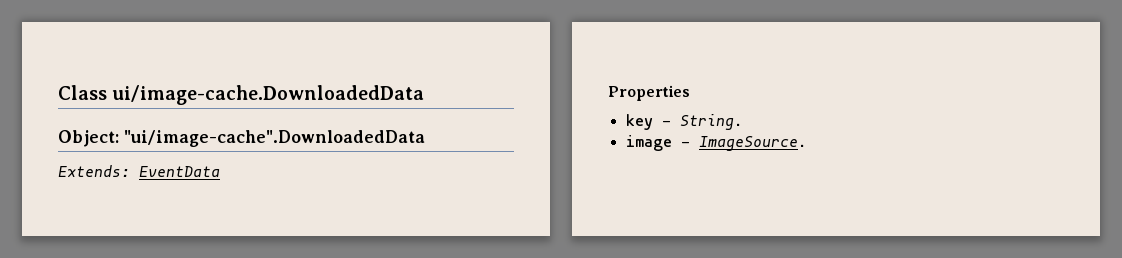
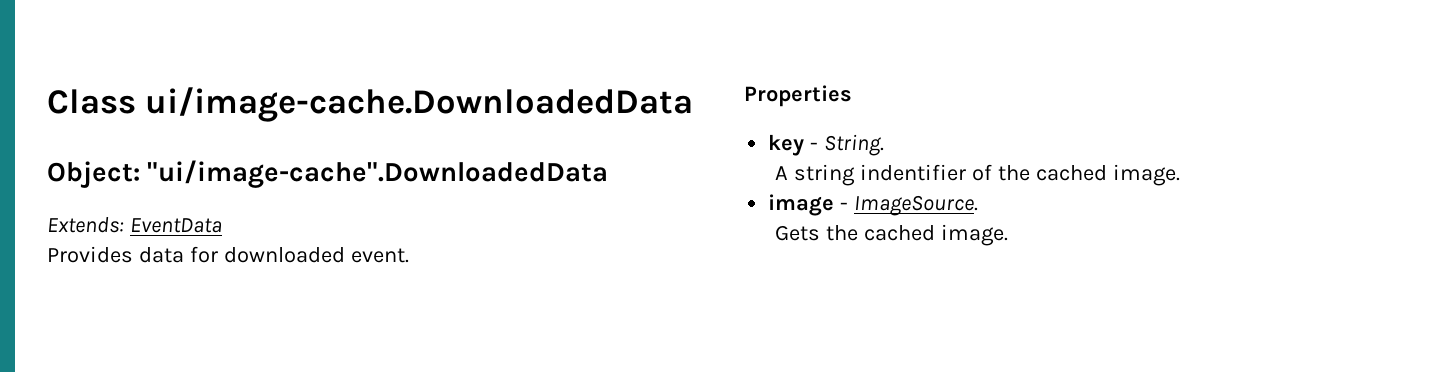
(220, 171) none -> [47,246,409,263] // Provides data for downloaded event.
(742, 122) none -> [775,164,1180,186] // A string indentifier of the cached image.
(806, 143) none -> [775,224,1008,246] // Gets the cached image.

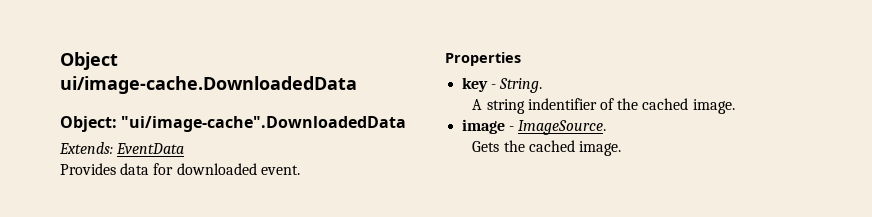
[47,89,136,114] Class -> [60,52,118,70] Object

